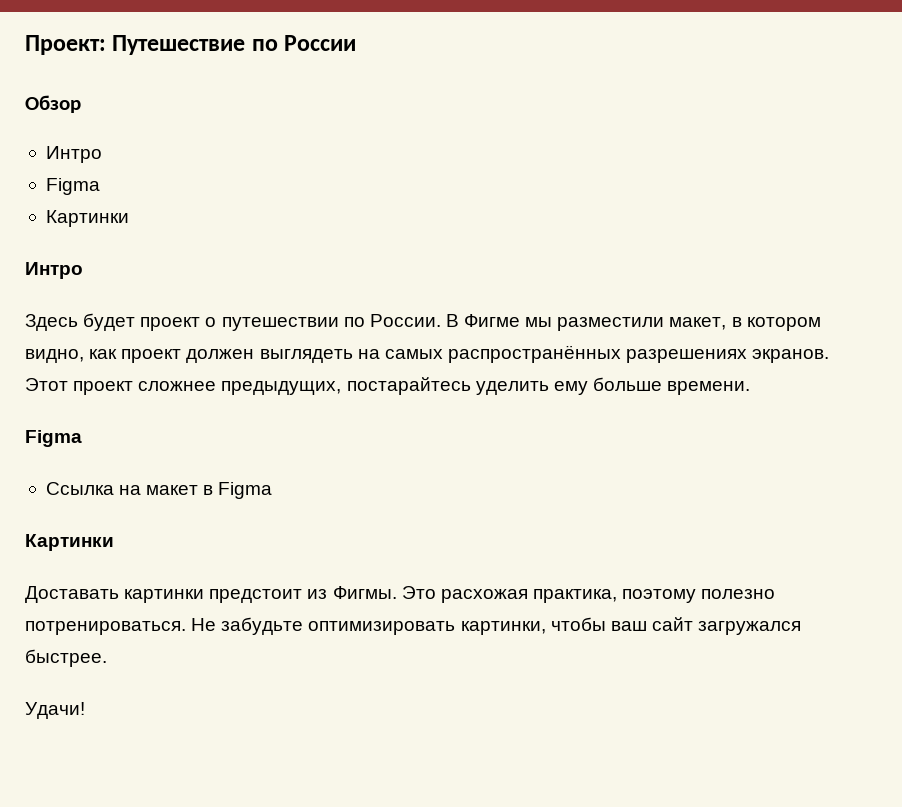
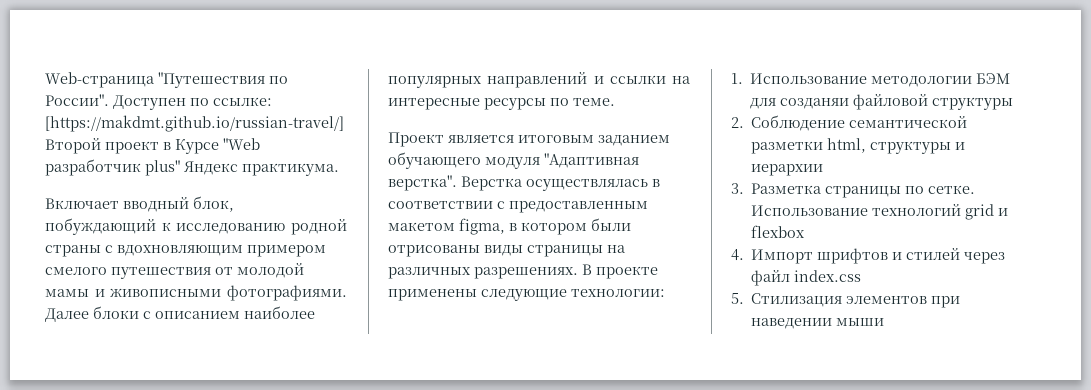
[25,35,357,55] [25,95,81,113] [45,146,102,163] [45,178,100,195] [45,210,129,227] [25,262,83,279] [25,313,821,331] [25,345,830,363] [25,377,751,395] [25,430,82,447] [45,482,273,499] [25,534,114,551] [25,586,776,603] [25,617,802,635] [25,649,107,667] [25,702,85,719] Проект: Путешествие по России // Обзор // Интро // Figma // Картинки // Интро // Здесь будет проект о путешествии по России. В Фигме мы разместили макет, в котором видно, как проект должен выглядеть на самых распространённых разрешениях экранов. Этот проект сложнее предыдущих, постарайтесь уделить ему больше времени. // Figma // Ссылка на макет в Figma // Картинки // Доставать картинки предстоит из Фигмы. Это расхожая практика, поэтому полезно потренироваться. Не забудьте оптимизировать картинки, чтобы ваш сайт загружался быстрее. // Удачи! -> [45,72,288,88] [45,94,272,110] [45,115,344,132] [45,138,260,154] [45,159,339,176] [45,196,234,212] [45,218,347,235] [45,245,326,257] [45,263,304,279] [45,285,347,301] [45,306,315,322] [388,72,690,88] [388,98,615,110] [388,132,670,147] [388,152,639,169] [388,175,660,191] [388,201,648,213] [388,218,631,235] [388,245,625,257] [388,264,658,279] [388,289,665,301] [731,73,1011,87] [750,94,1014,110] [731,115,968,131] [751,138,966,154] [751,164,824,176] [731,183,976,198] [751,204,1009,220] [751,225,806,238] [731,248,1006,264] [751,270,862,286] [731,293,961,308] [751,318,885,329] Web-страница "Путешествия по России". Доступен по ссылке: [https://makdmt.github.io/russian-travel/] Второй проект в Курсе "Web разработчик plus" Яндекс практикума. // Включает вводный блок, побуждающий к исследованию родной страны с вдохновляющим примером смелого путешествия от молодой мамы и живописными фотографиями. Далее блоки с описанием наиболее популярных направлений и ссылки на интересные ресурсы по теме. // Проект является итоговым заданием обучающего модуля "Адаптивная верстка". Верстка осуществлялась в соответствии с предоставленным макетом figma, в котором были отрисованы виды страницы на различных разрешениях. В проекте применены следующие технологии: // 1. Использование методологии БЭМ для созданяи файловой структуры // 2. Соблюдение семантической разметки html, структуры и иерархии // 3. Разметка страницы по сетке. Использование технологий grid и flexbox // 4. Импорт шрифтов и стилей через файл index.css // 5. Стилизация элементов при наведении мыши

